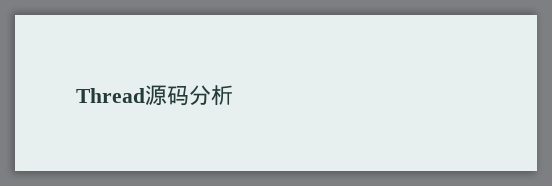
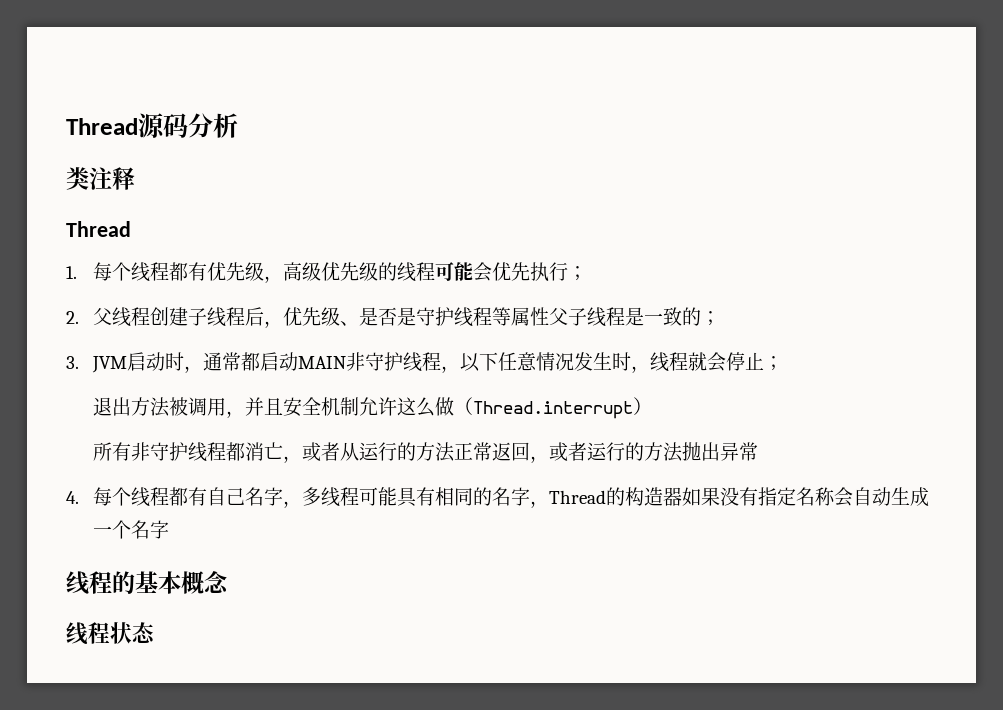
(233, 95) none -> [66,167,135,190] [66,221,131,237] [66,262,587,283] [66,307,720,328] [66,352,783,373] [92,397,652,419] [92,442,758,463] [66,487,929,508] [92,520,169,539] [66,571,229,595] [66,622,155,645] // 类注释 // Thread // 1.每个线程都有优先级，高级优先级的线程可能会优先执行； // 2.父线程创建子线程后，优先级、是否是守护线程等属性父子线程是一致的； // 3. JVM启动时，通常都启动MAIN非守护线程，以下任意情况发生时，线程就会停止； // 退出方法被调用，并且安全机制允许这么做（Thread.interrupt） // 所有非守护线程都消亡，或者从运行的方法正常返回，或者运行的方法抛出异常 // 4.每个线程都有自己名字，多线程可能具有相同的名字，Thread的构造器如果没有指定名称会自动生成一个名字 // 线程的基本概念 // 线程状态

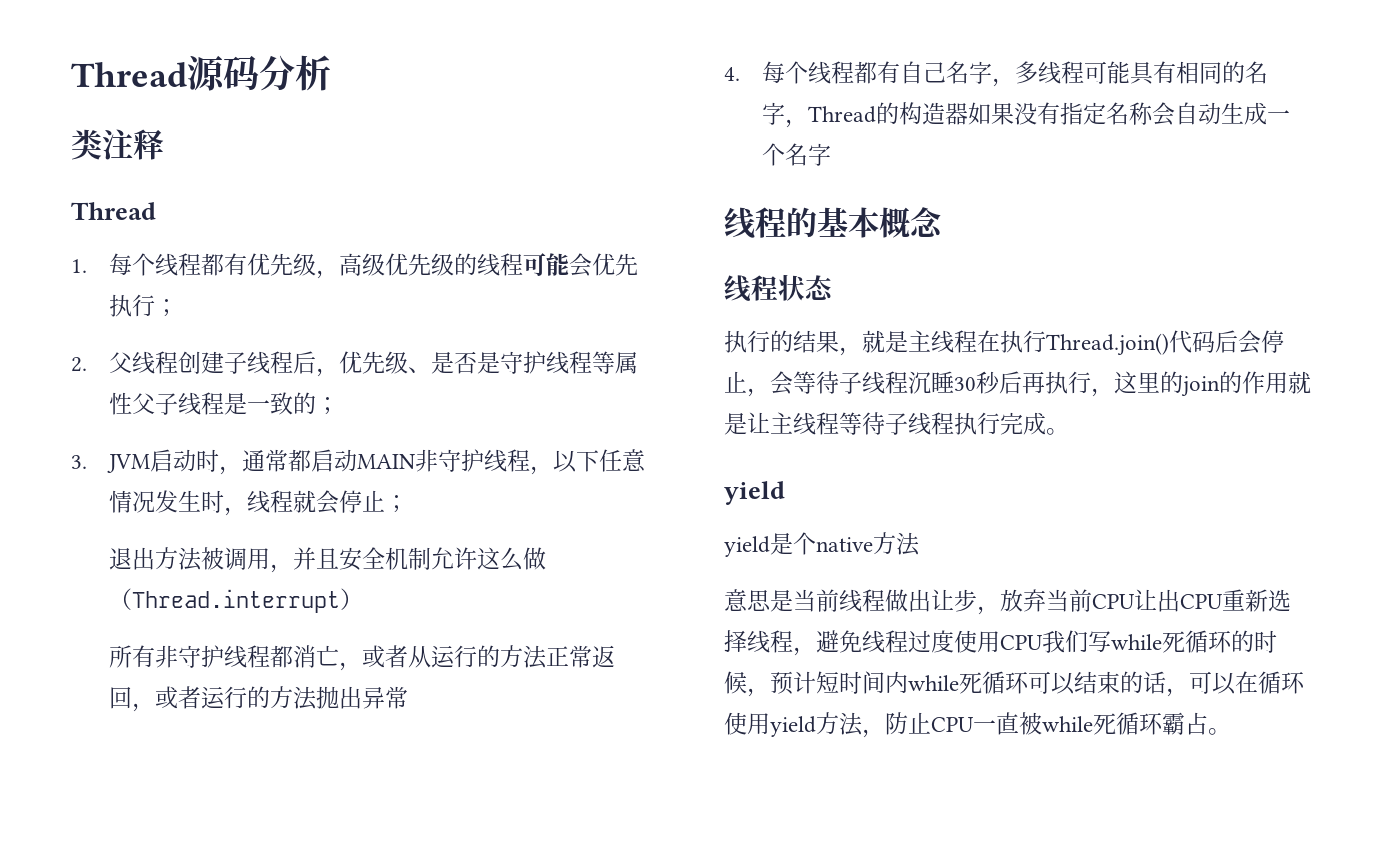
(155, 632) none -> [724,330,1284,356] [724,371,1311,397] [724,412,1069,435] [724,481,785,505] [724,532,920,557] [724,589,1291,615] [724,630,1277,656] [724,671,1305,697] [724,712,1231,738] // 执行的结果，就是主线程在执行Thread.join()代码后会停止，会等待子线程沉睡30秒后再执行，这里的join的作用就是让主线程等待子线程执行完成。 // yield // yield是个native方法 // 意思是当前线程做出让步，放弃当前CPU让出CPU重新选择线程，避免线程过度使用CPU我们写while死循环的时候，预计短时间内while死循环可以结束的话，可以在循环使用yield方法，防止CPU一直被while死循环霸占。

